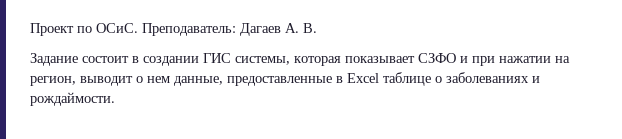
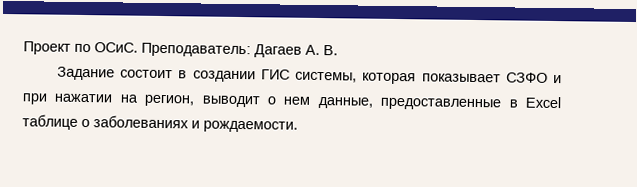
[30,92,115,106] рождаймости. -> [203,120,298,133] рождаемости.

